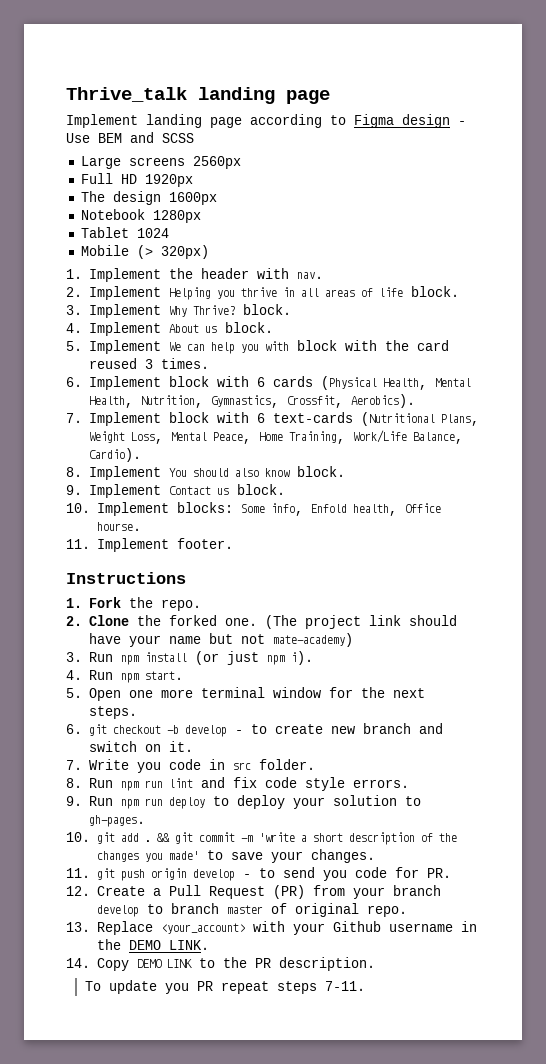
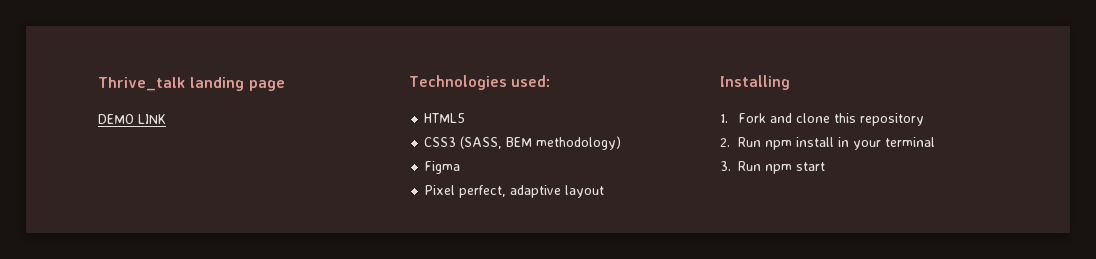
[66,114,466,128] [66,132,194,143] [80,156,241,169] [80,173,193,187] [80,191,217,205] [80,209,201,223] [80,227,169,238] [80,245,209,259] [66,268,323,282] [66,286,459,300] [66,304,291,318] [66,322,273,336] [66,340,449,354] [88,358,209,369] [66,376,471,390] [88,394,415,408] [66,412,479,426] [88,430,463,444] [88,448,141,462] [66,466,345,480] [66,484,285,498] [66,502,441,516] [96,522,141,531] [66,538,233,552] [66,572,186,584] [66,597,201,611] [66,615,457,629] [88,633,353,647] [66,651,313,665] [66,670,183,683] [66,687,425,701] [88,706,137,719] [66,723,443,737] [88,741,193,752] [66,759,315,773] [66,777,409,791] [66,795,421,809] [88,815,145,827] [66,832,457,845] [96,849,375,863] [66,867,451,881] [66,885,441,899] [96,903,407,917] [66,921,477,935] [96,939,209,950] [66,957,375,971] [84,980,365,994] Implement landing page according to Figma design - Use BEM and SCSS // Large screens 2560px // Full HD 1920px // The design 1600px // Notebook 1280px // Tablet 1024 // Mobile (> 320px) // 1. Implement the header with nav. // 2. Implement Helping you thrive in all areas of life block. // 3. Implement Why Thrive? block. // 4. Implement About us block. // 5. Implement We can help you with block with the card reused 3 times. // 6. Implement block with 6 cards (Physical Health, Mental Health, Nutrition, Gymnastics, Crossfit, Aerobics). // 7. Implement block with 6 text-cards (Nutritional Plans, Weight Loss, Mental Peace, Home Training, Work/Life Balance, Cardio). // 8. Implement You should also know block. // 9. Implement Contact us block. // 10. Implement blocks: Some info, Enfold health, Office hourse. // 11. Implement footer. // Instructions // 1. Fork the repo. // 2. Clone the forked one. (The project link should have your name but not mate-academy) // 3. Run npm install (or just npm i). // 4. Run npm start. // 5. Open one more terminal window for the next steps. // 6. git checkout -b develop - to create new branch and switch on it. // 7. Write you code in src folder. // 8. Run npm run lint and fix code style errors. // 9. Run npm run deploy to deploy your solution to gh-pages. // 10. git add . && git commit -m 'write a short description of the changes you made' to save your changes. // 11. git push origin develop - to send you code for PR. // 12. Create a Pull Request (PR) from your branch develop to branch master of original repo. // 13. Replace <your_account> with your Github username in the DEMO LINK. // 14. Copy DEMO LINK to the PR description. // To update you PR repeat steps 7-11. -> [98,114,166,124] [409,75,551,90] [424,113,466,123] [424,136,622,150] [424,161,461,174] [424,185,605,198] [720,75,790,90] [720,113,925,126] [720,137,936,150] [720,161,826,174] DEMO LINK // Technologies used: // HTML5 // CSS3 (SASS, BEM methodology) // Figma // Pixel perfect, adaptive layout // Installing // 1. Fork and clone this repository // 2. Run npm install in your terminal // 3. Run npm start

